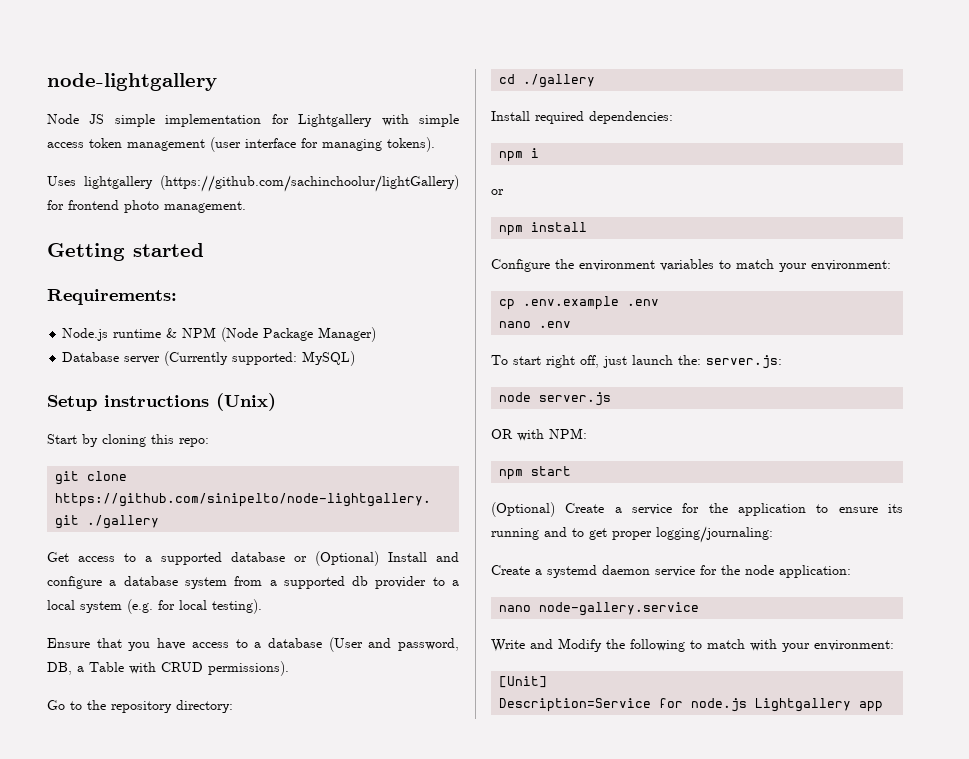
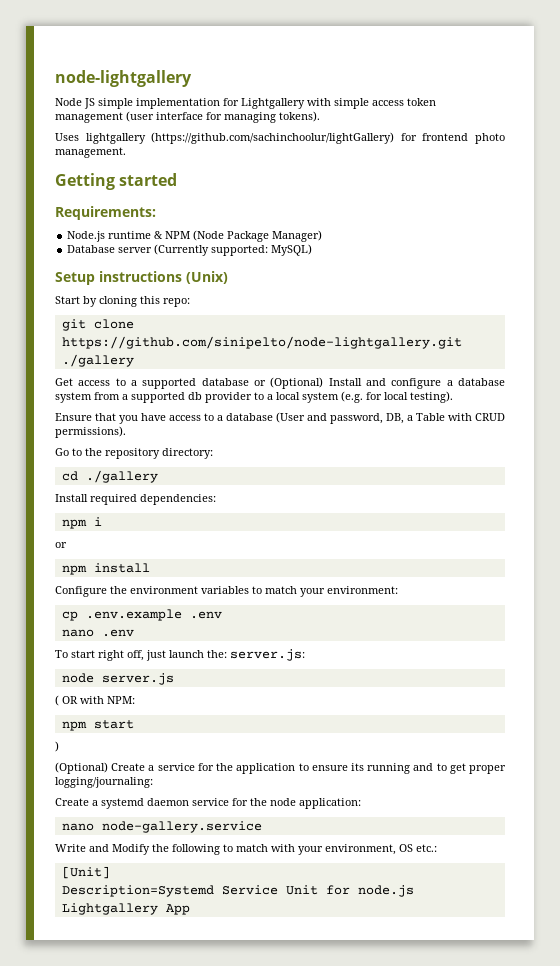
(612, 399) none -> [55,695,59,706] (
(572, 471) none -> [55,741,59,752] // )
[814,640,894,651] [499,676,548,688] [499,698,652,712] environment: // [Unit] // Description=Service -> [325,844,437,855] [61,866,110,879] [61,885,318,897] environment, OS etc.: // [Unit] // Description=Systemd Service Unit
[859,701,884,712] app -> [165,904,190,915] App

